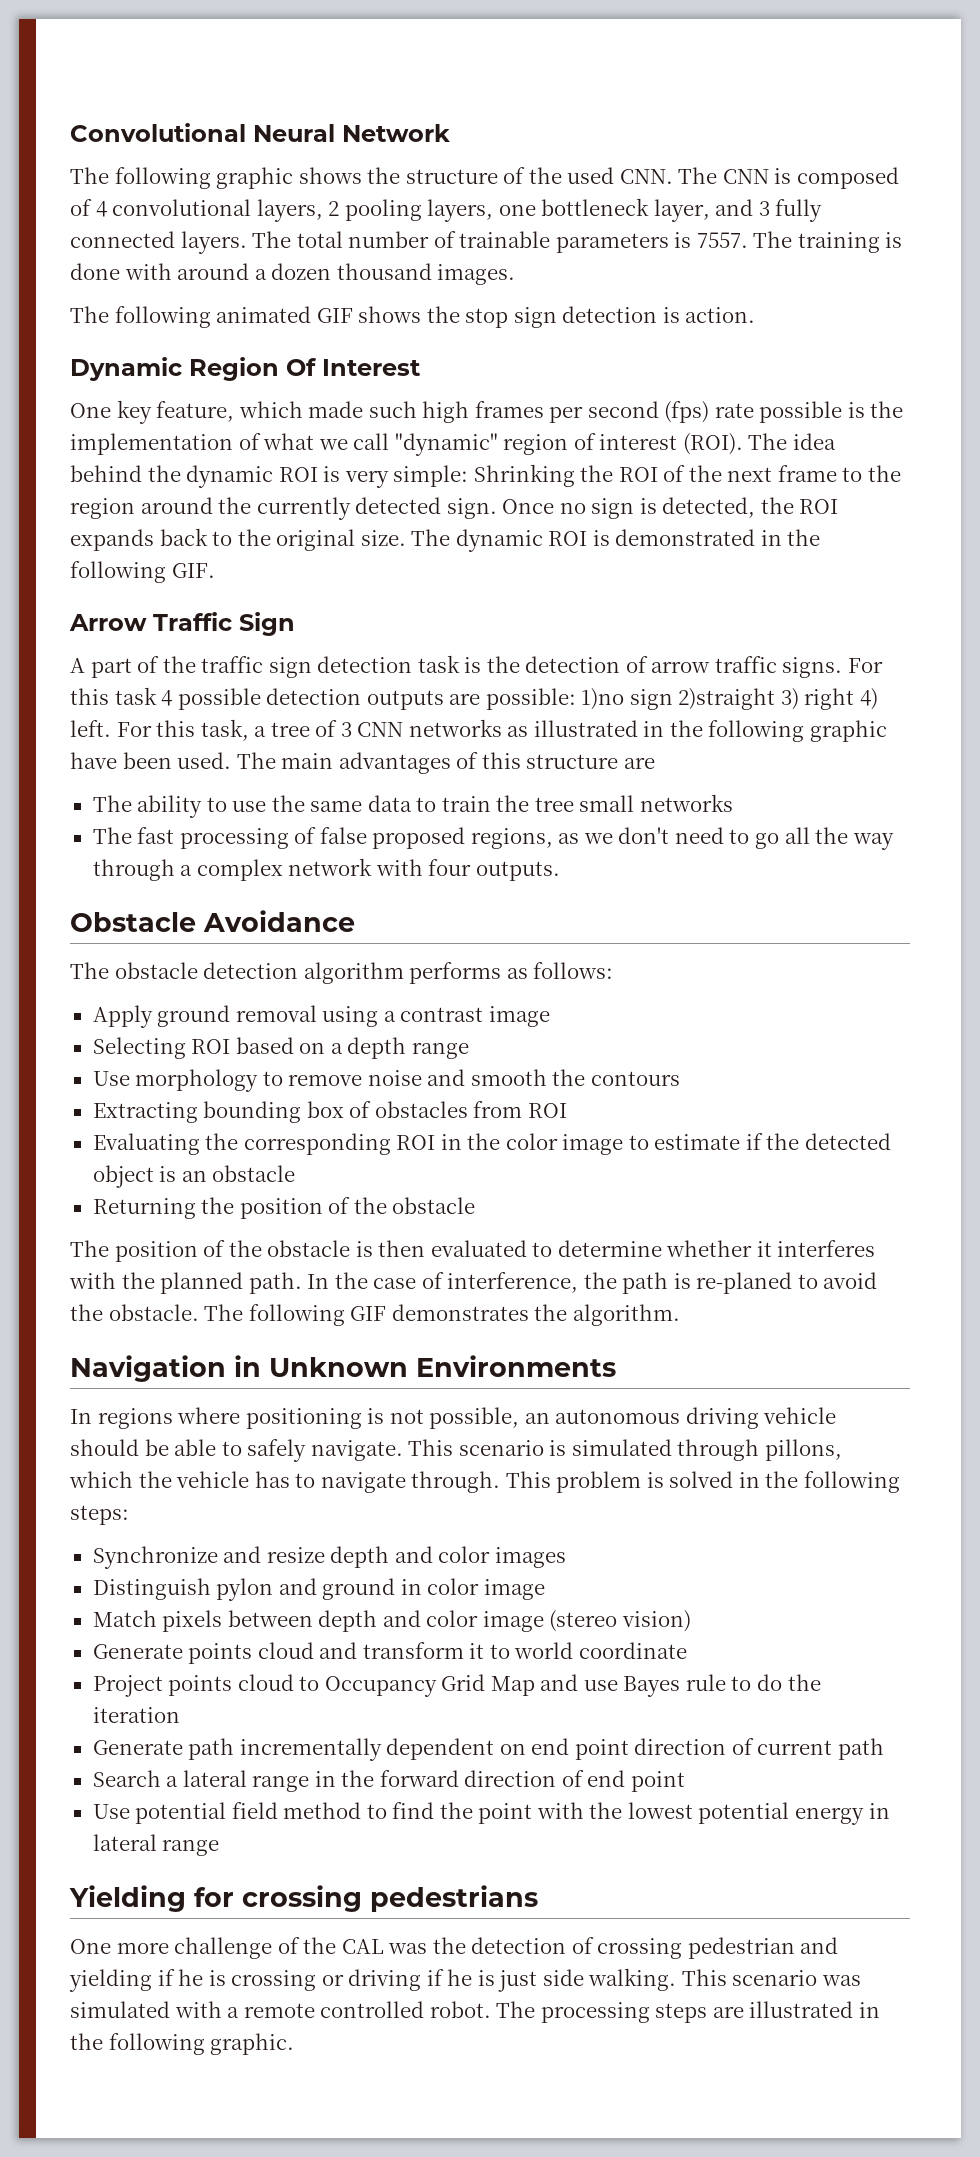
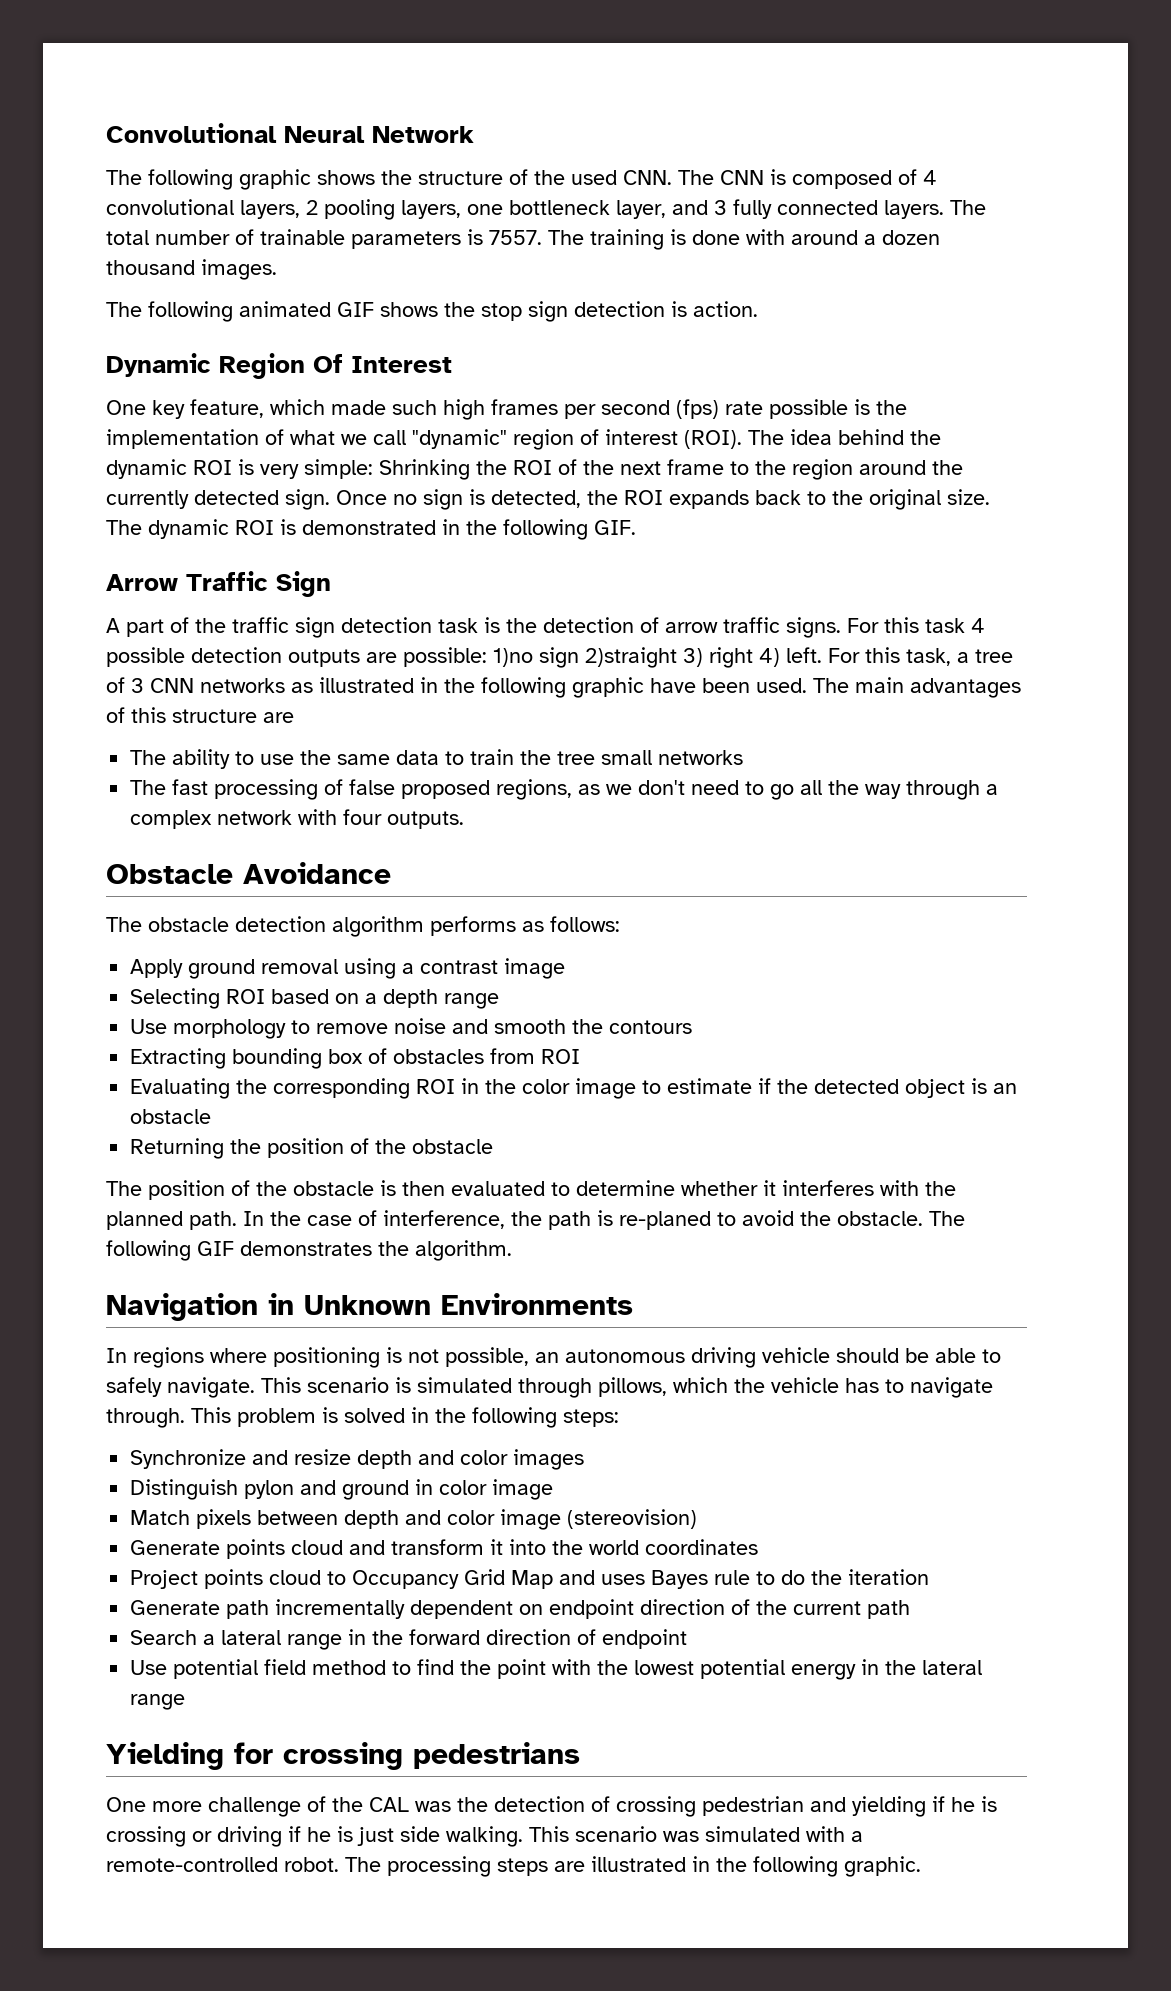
[764,1439,842,1461] pillons, -> [598,1377,667,1397] pillows,
[549,1610,691,1632] (stereo vision) -> [567,1509,698,1529] (stereovision)
[489,1642,687,1659] to world coordinate -> [509,1539,759,1555] into the world coordinates
[583,1680,618,1691] use -> [601,1574,646,1585] uses
[531,1738,754,1760] end point direction of -> [549,1599,788,1619] endpoint direction of the
[587,1770,685,1792] end point -> [602,1629,688,1649] endpoint
(890, 1811) none -> [885,1660,917,1675] the
[243,2001,425,2018] remote controlled -> [106,1857,278,1872] remote-controlled

